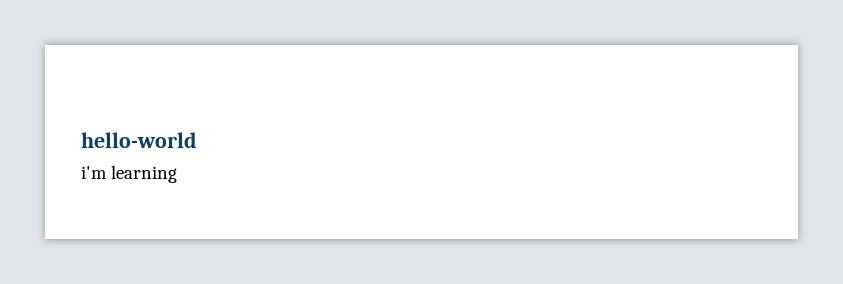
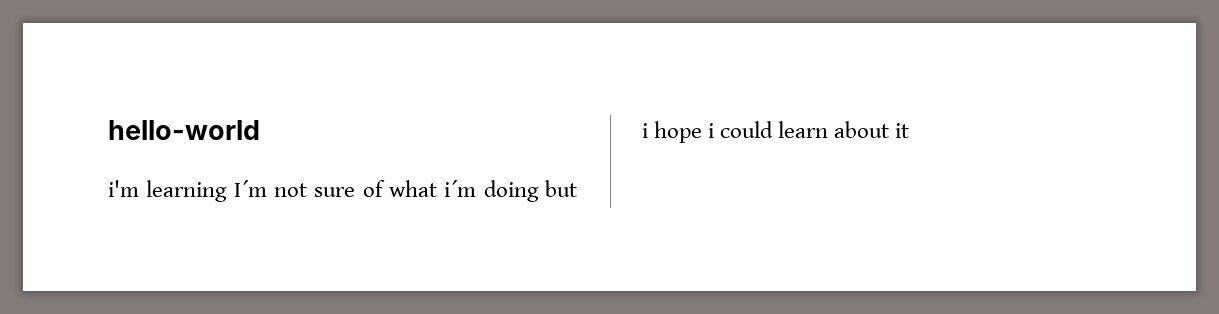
(178, 174) none -> [233,180,577,202] [642,121,910,143] I´m not sure of what i´m doing but i hope i could learn about it

